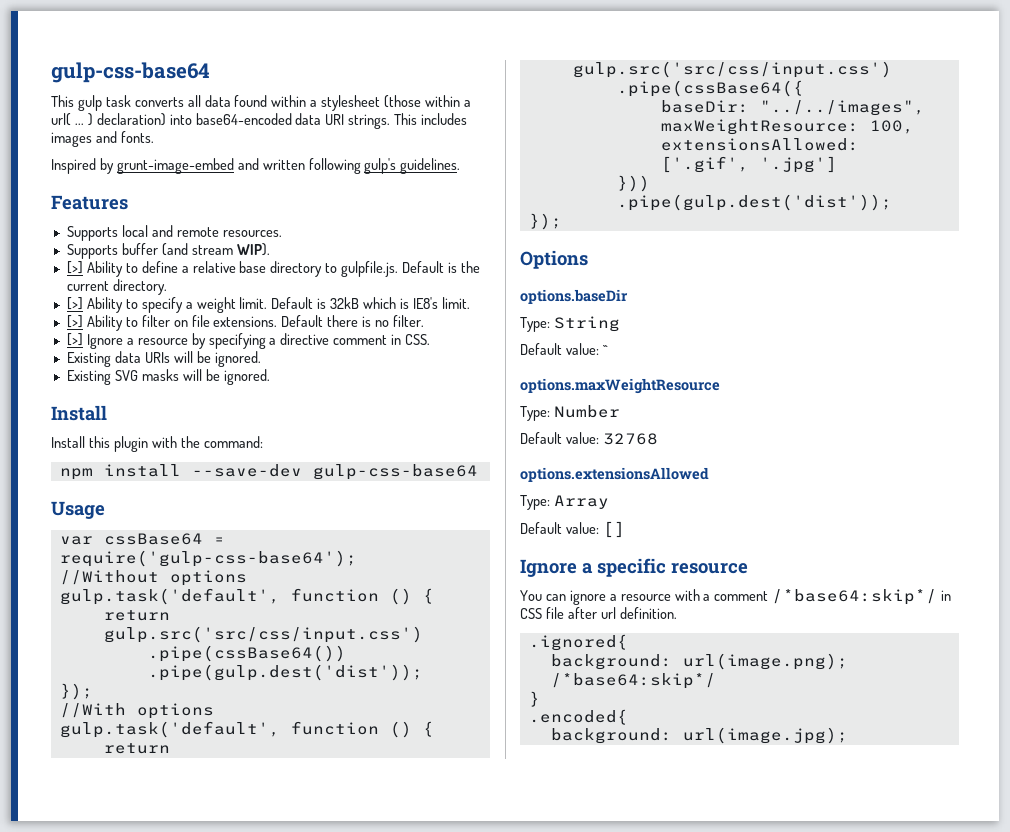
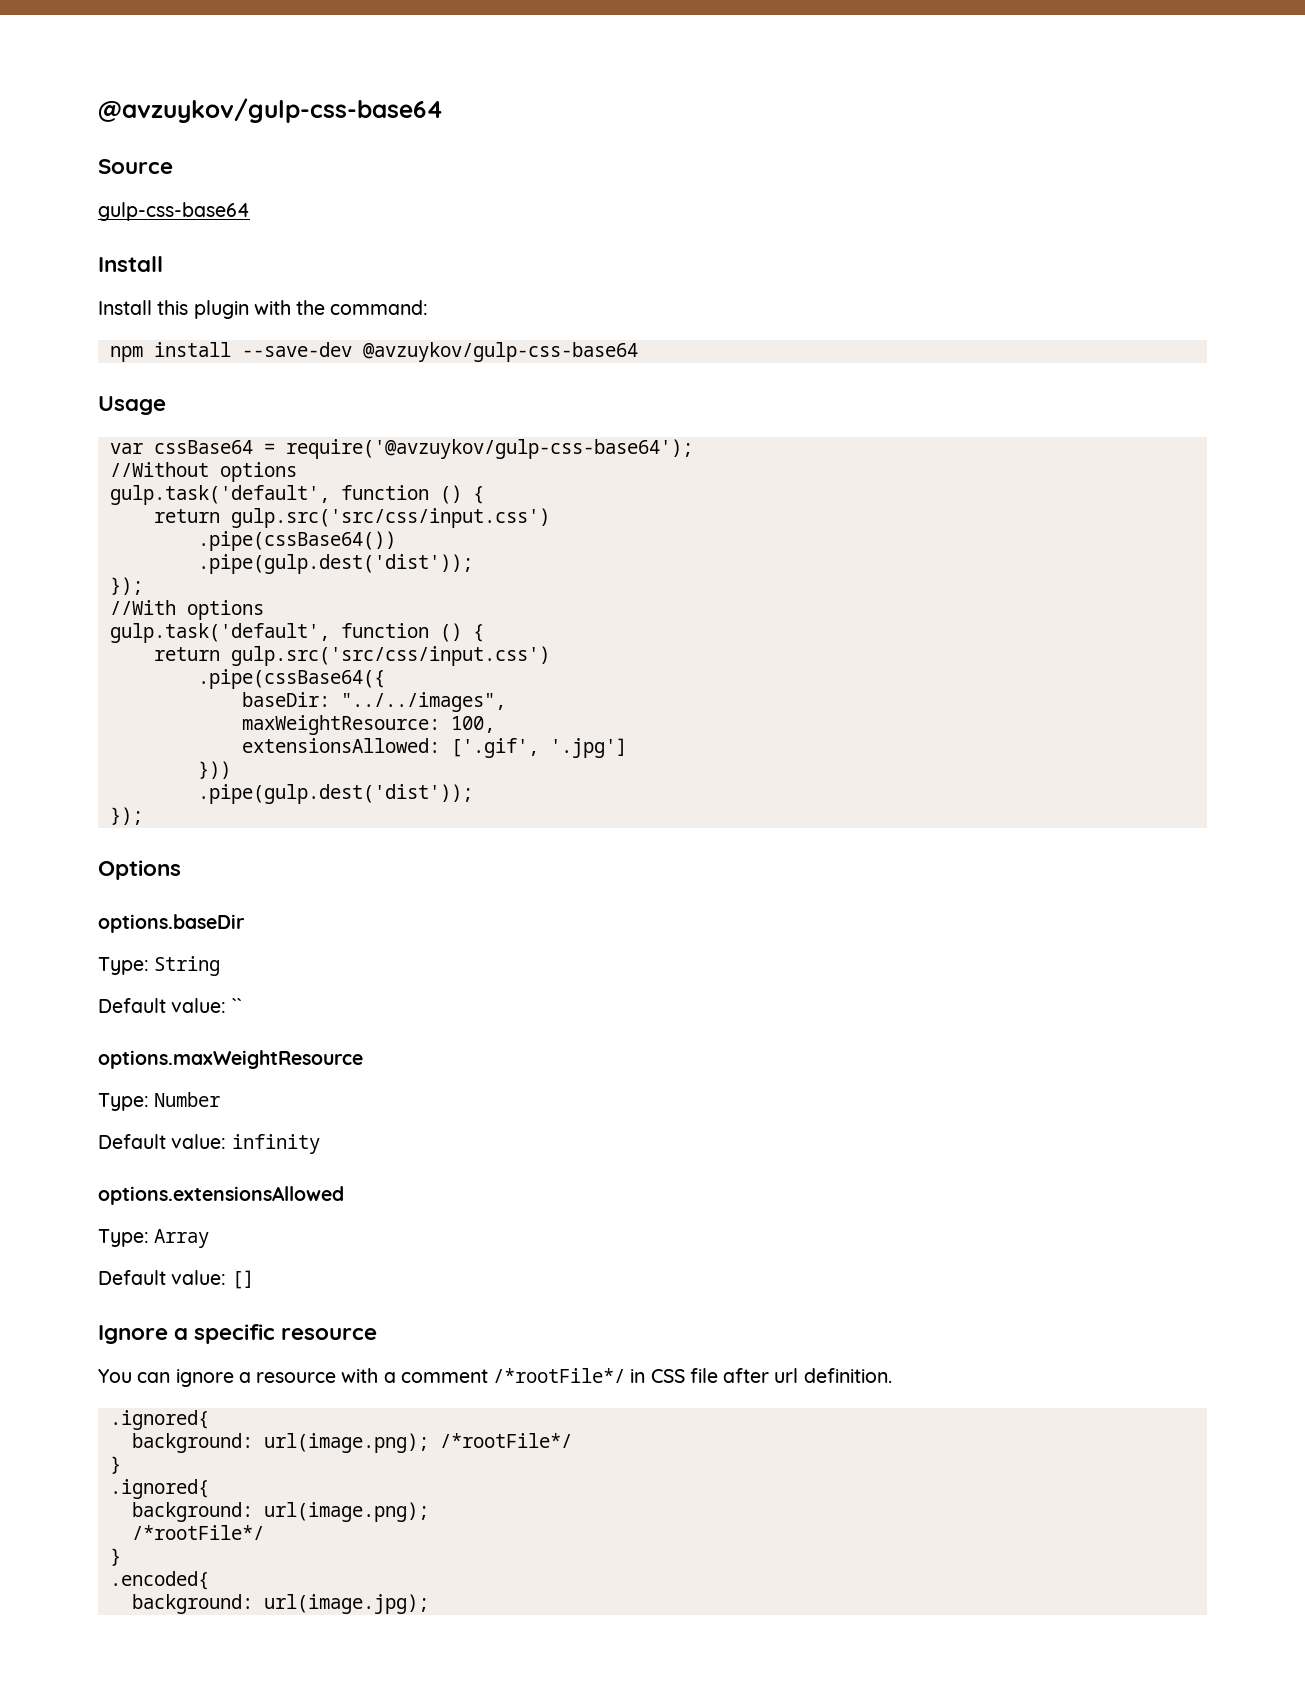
[51,62,210,83] [51,95,471,111] [51,113,468,129] [51,131,154,147] [51,158,461,174] [51,195,128,210] [66,225,282,241] [66,243,270,259] [66,261,480,277] [66,279,167,295] [66,297,470,313] [66,315,425,331] [66,333,431,349] [66,351,261,367] [66,369,270,385] gulp-css-base64 // This gulp task converts all data found within a stylesheet (those within a url( ... ) declaration) into base64-encoded data URI strings. This includes images and fonts. // Inspired by grunt-image-embed and written following gulp's guidelines. // Features // Supports local and remote resources. // Supports buffer (and stream WIP). // [>] Ability to define a relative base directory to gulpfile.js. Default is the current directory. // [>] Ability to specify a weight limit. Default is 32kB which is IE8's limit. // [>] Ability to filter on file extensions. Default there is no filter. // [>] Ignore a resource by specifying a directive comment in CSS. // Existing data URIs will be ignored. // Existing SVG masks will be ignored. -> [98,98,443,123] [98,159,173,174] [98,202,250,221] @avzuykov/gulp-css-base64 // Source // gulp-css-base64
[312,464,478,480] gulp-css-base64 -> [362,342,638,362] @avzuykov/gulp-css-base64
[59,550,357,567] require('gulp-css-base64'); -> [285,439,693,459] require('@avzuykov/gulp-css-base64');
[602,433,658,445] 32768 -> [231,1134,320,1154] infinity
[772,589,938,605] /*base64:skip*/ -> [493,1368,626,1383] /*rootFile*/
[550,673,716,689] /*base64:skip*/ -> [439,1433,572,1448] [109,1456,121,1474] [109,1479,209,1499] [131,1502,429,1522] [131,1525,264,1540] /*rootFile*/ // } // .ignored{ // background: url(image.png); // /*rootFile*/

